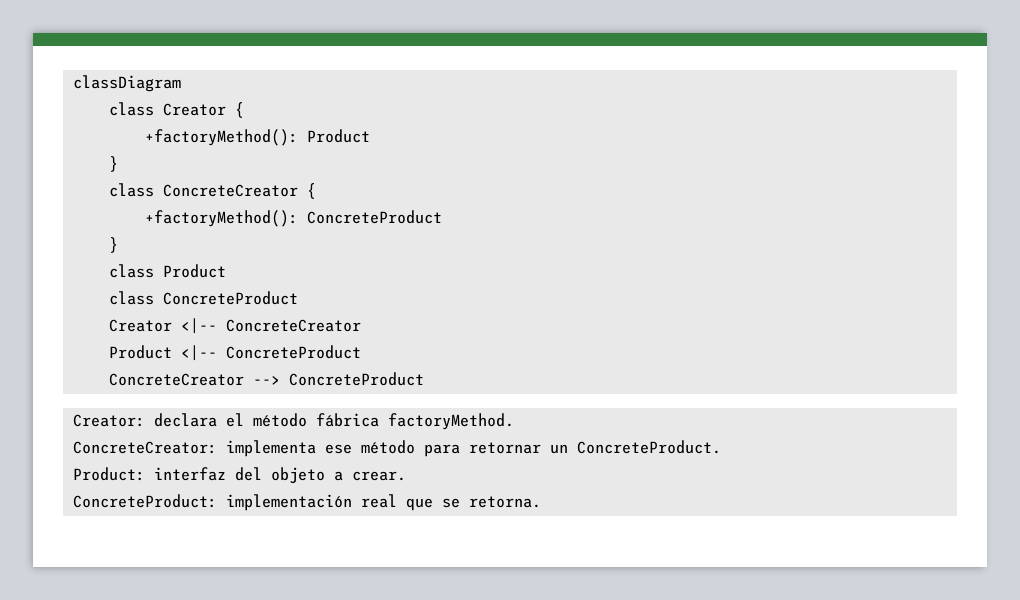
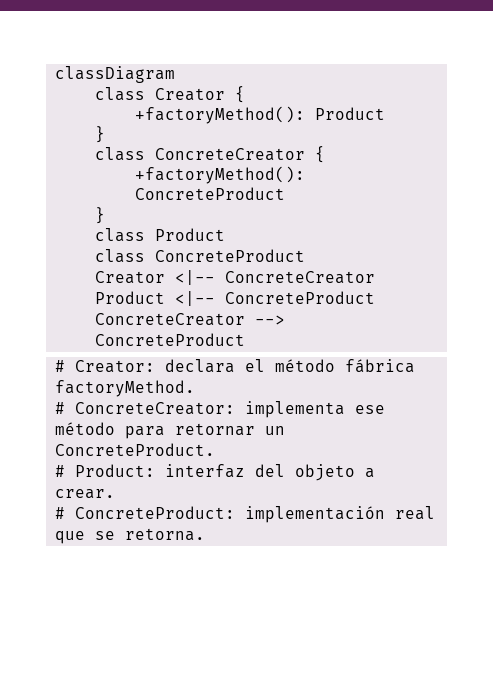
(424, 379) none -> [55,360,65,372] #
(514, 421) none -> [55,402,65,414] #
(721, 447) none -> [55,465,65,477] #
(406, 476) none -> [55,507,65,519] #

